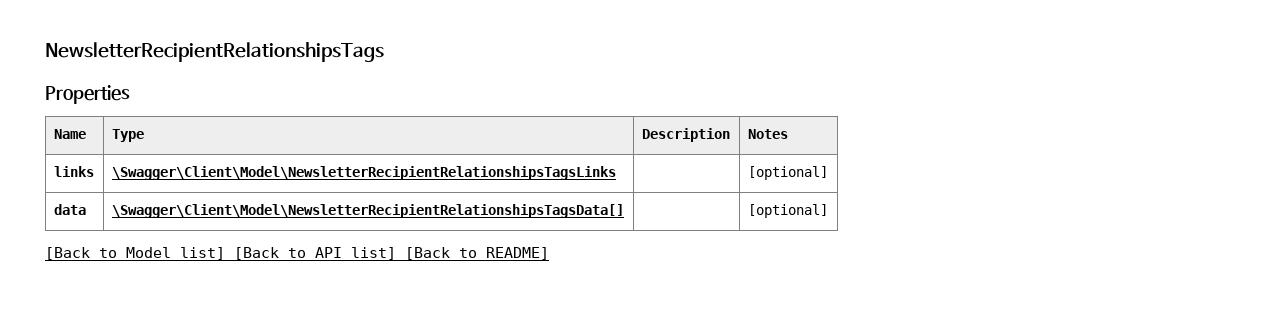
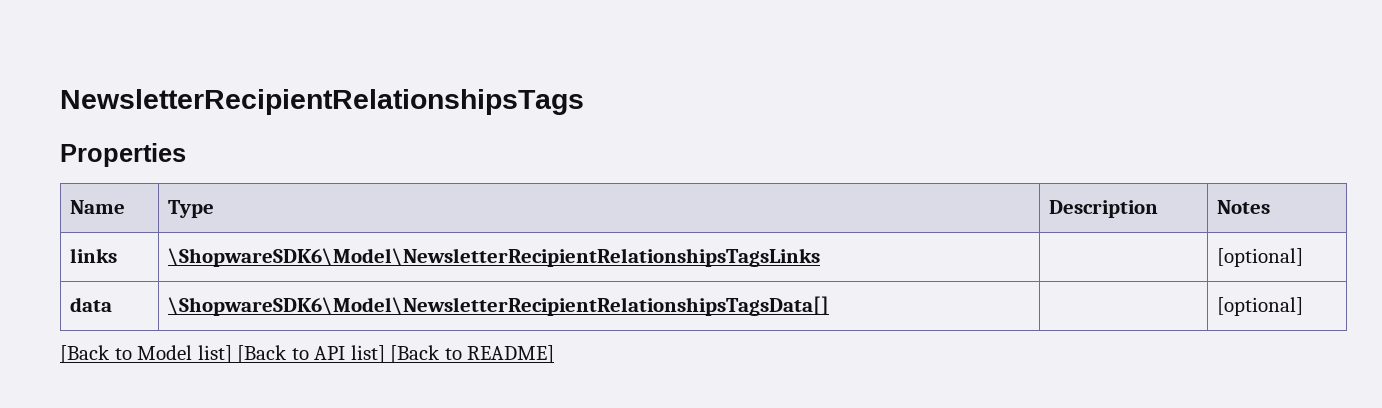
[111,166,616,180] \Swagger\Client\Model\NewsletterRecipientRelationshipsTagsLinks -> [168,248,821,267] \ShopwareSDK6\Model\NewsletterRecipientRelationshipsTagsLinks
[111,204,624,218] \Swagger\Client\Model\NewsletterRecipientRelationshipsTagsData[] -> [168,296,830,316] \ShopwareSDK6\Model\NewsletterRecipientRelationshipsTagsData[]

